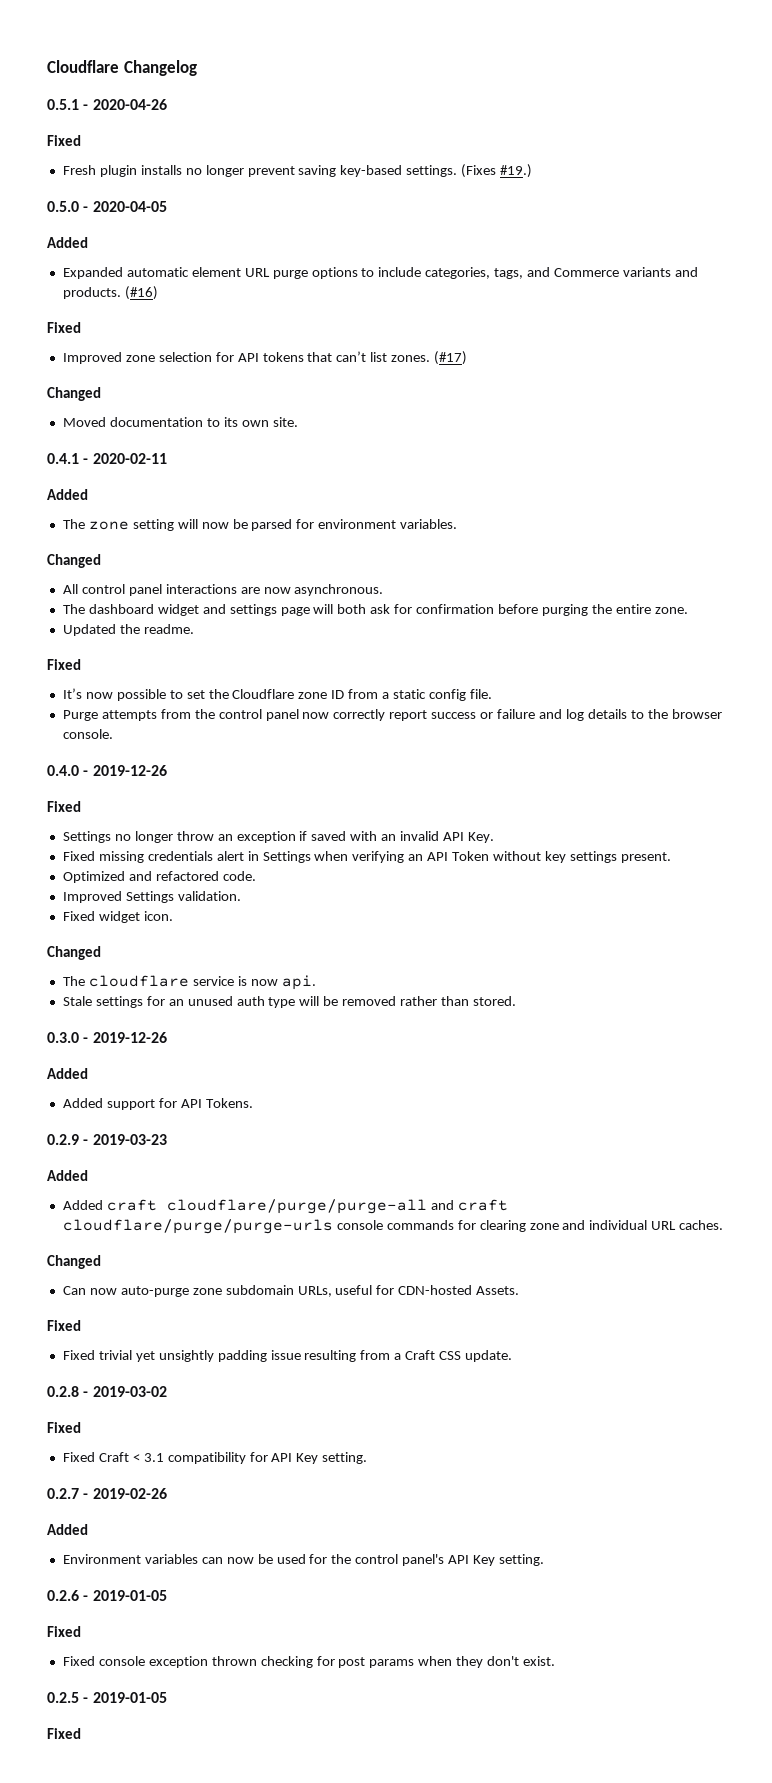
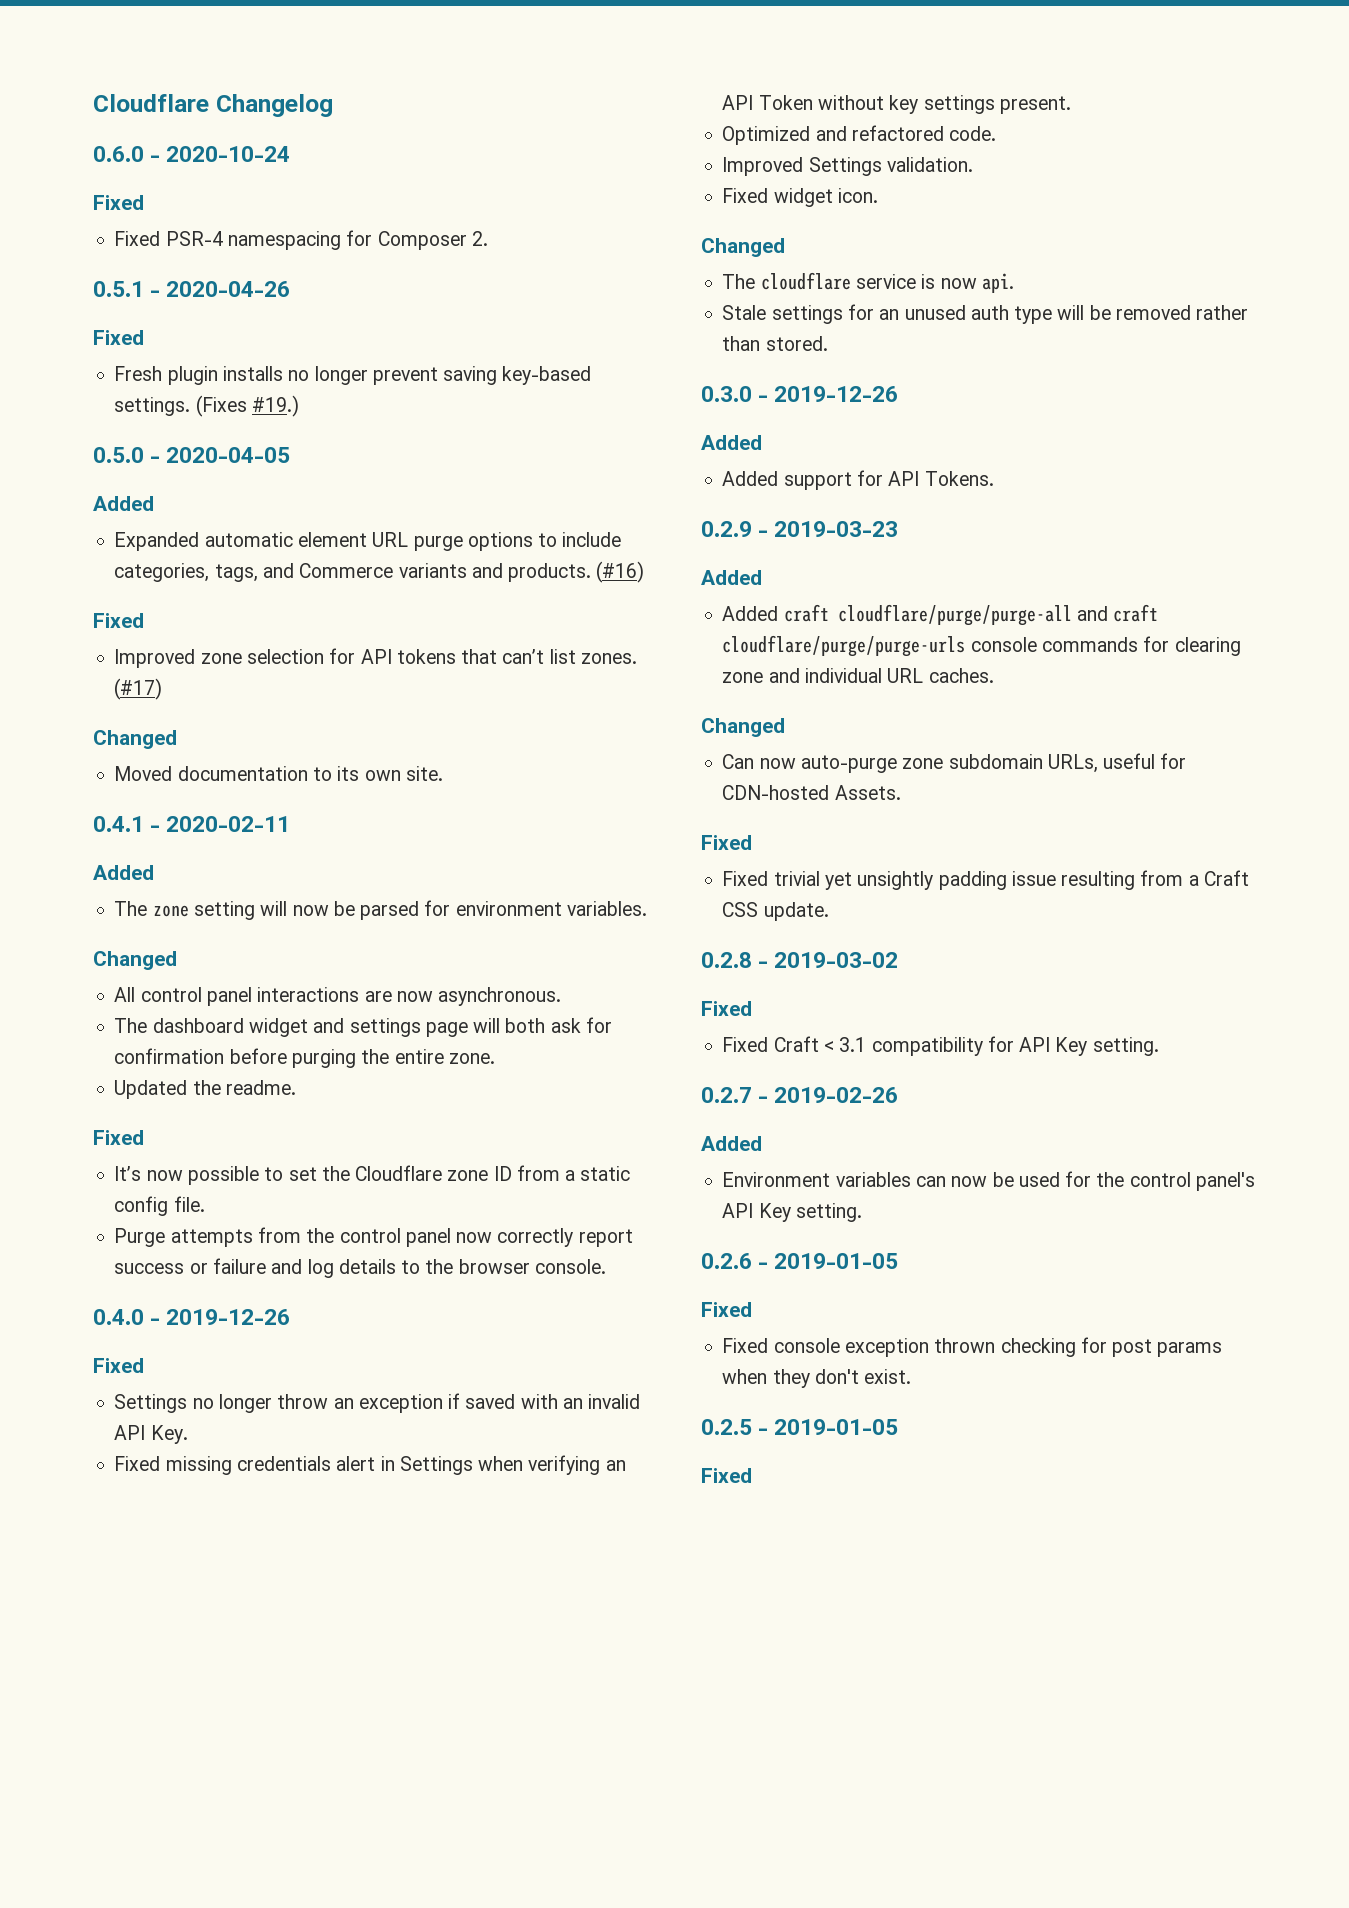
(197, 68) none -> [93,146,291,162] [93,195,144,210] [114,230,488,250] // 0.6.0 - 2020-10-24 // Fixed // Fixed PSR-4 namespacing for Composer 2.

